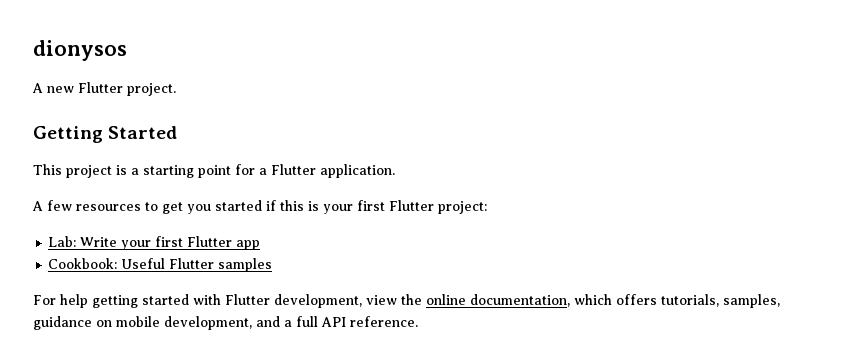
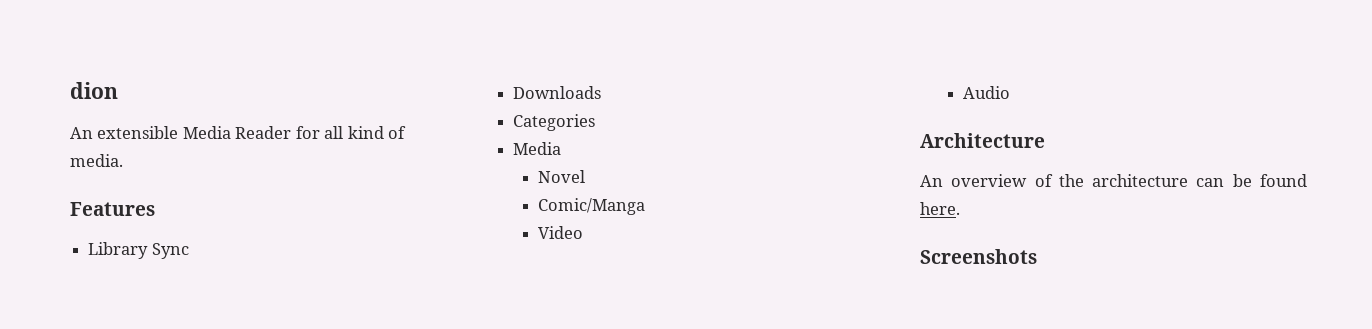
[33,40,127,61] [32,82,176,96] [33,126,178,143] [33,164,395,178] [32,200,487,214] [48,236,261,250] [48,258,273,272] [33,294,780,308] [33,316,418,330] dionysos // A new Flutter project. // Getting Started // This project is a starting point for a Flutter application. // A few resources to get you started if this is your first Flutter project: // Lab: Write your first Flutter app // Cookbook: Useful Flutter samples // For help getting started with Flutter development, view the online documentation, which offers tutorials, samples, guidance on mobile development, and a full API reference. -> [70,82,118,99] [70,126,407,139] [70,154,123,167] [70,202,155,216] [88,242,189,259] [513,86,602,99] [513,114,596,131] [513,142,562,155] [538,170,586,183] [538,198,646,215] [538,226,584,239] [963,86,1011,99] [920,133,1045,148] [920,174,1307,187] [920,202,960,215] [920,249,1037,264] dion // An extensible Media Reader for all kind of media. // Features // Library Sync // Downloads // Categories // Media // Novel // Comic/Manga // Video // Audio // Architecture // An overview of the architecture can be found here. // Screenshots

